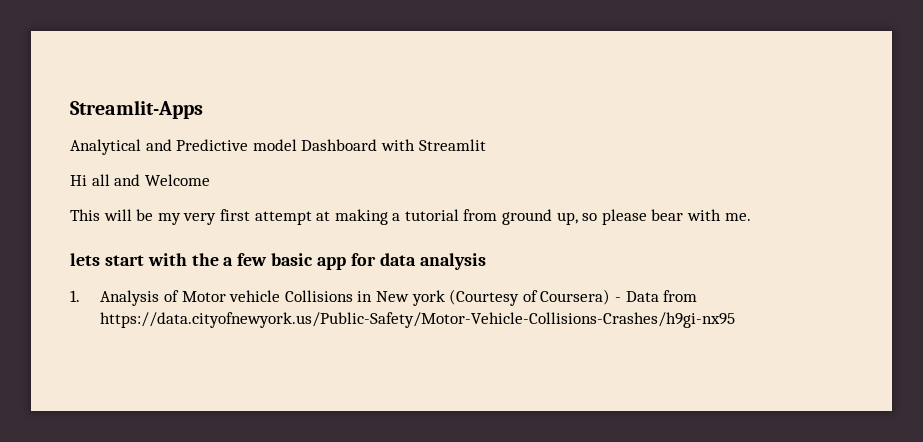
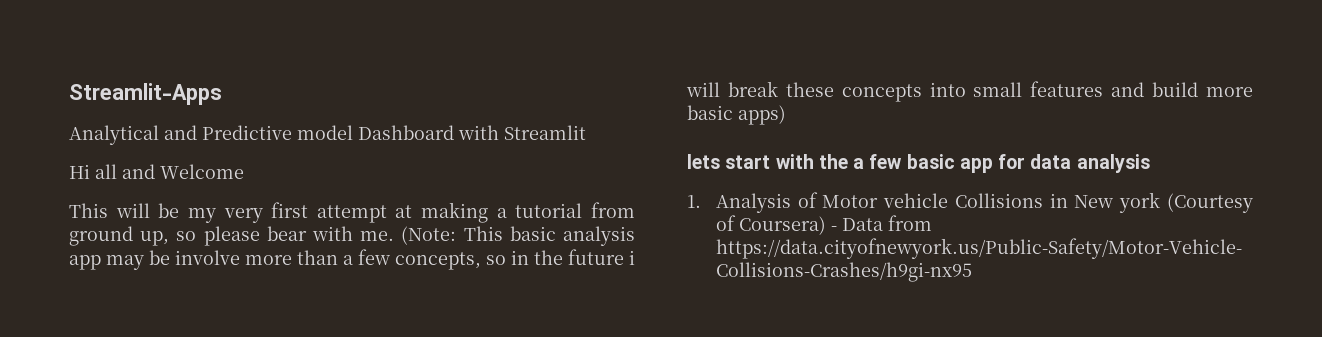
(751, 217) none -> [401,226,635,246] [69,249,635,270] [686,81,1253,102] [687,105,786,125] (Note: This basic analysis app may be involve more than a few concepts, so in the future i will break these concepts into small features and build more basic apps)

